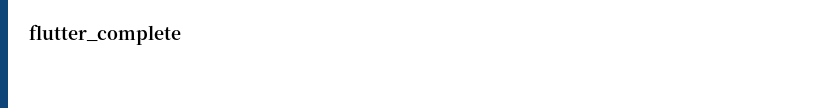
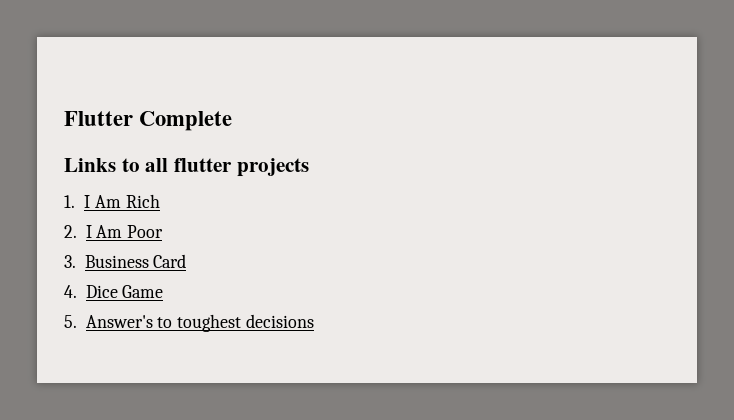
[29,24,181,45] flutter_complete -> [64,111,233,131] [64,158,309,177] [64,194,160,208] [64,225,164,238] [64,254,187,268] [64,285,164,298] [64,314,314,332] Flutter Complete // Links to all flutter projects // 1. I Am Rich // 2. I Am Poor // 3. Business Card // 4. Dice Game // 5. Answer's to toughest decisions

